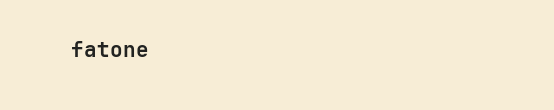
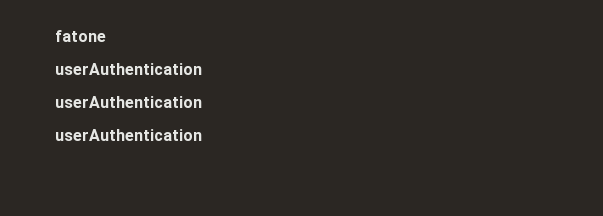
(149, 49) none -> [55,63,202,75] [55,96,202,108] [55,129,202,141] // userAuthentication // userAuthentication // userAuthentication

